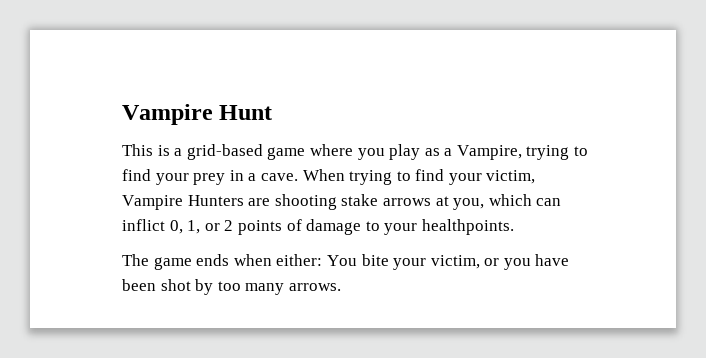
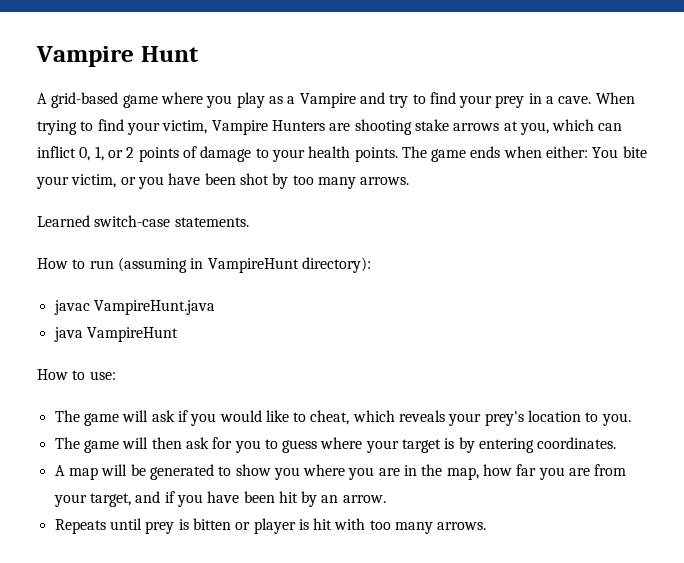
[122,144,183,156] This is a -> [37,93,47,104] A
[456,145,570,160] Vampire, trying -> [299,92,409,108] Vampire and try
[421,219,514,235] healthpoints. // -> [308,146,398,162] health points.
(341, 287) none -> [37,215,249,227] [37,257,371,273] [53,300,215,315] [53,327,178,342] [37,369,116,380] [54,410,631,426] [54,437,617,453] [54,464,627,480] [53,491,386,507] [54,518,487,534] // Learned switch-case statements. // How to run (assuming in VampireHunt directory): // javac VampireHunt.java // java VampireHunt // How to use: // The game will ask if you would like to cheat, which reveals your prey's location to you. // The game will then ask for you to guess where your target is by entering coordinates. // A map will be generated to show you where you are in the map, how far you are from your target, and if you have been hit by an arrow. // Repeats until prey is bitten or player is hit with too many arrows.

